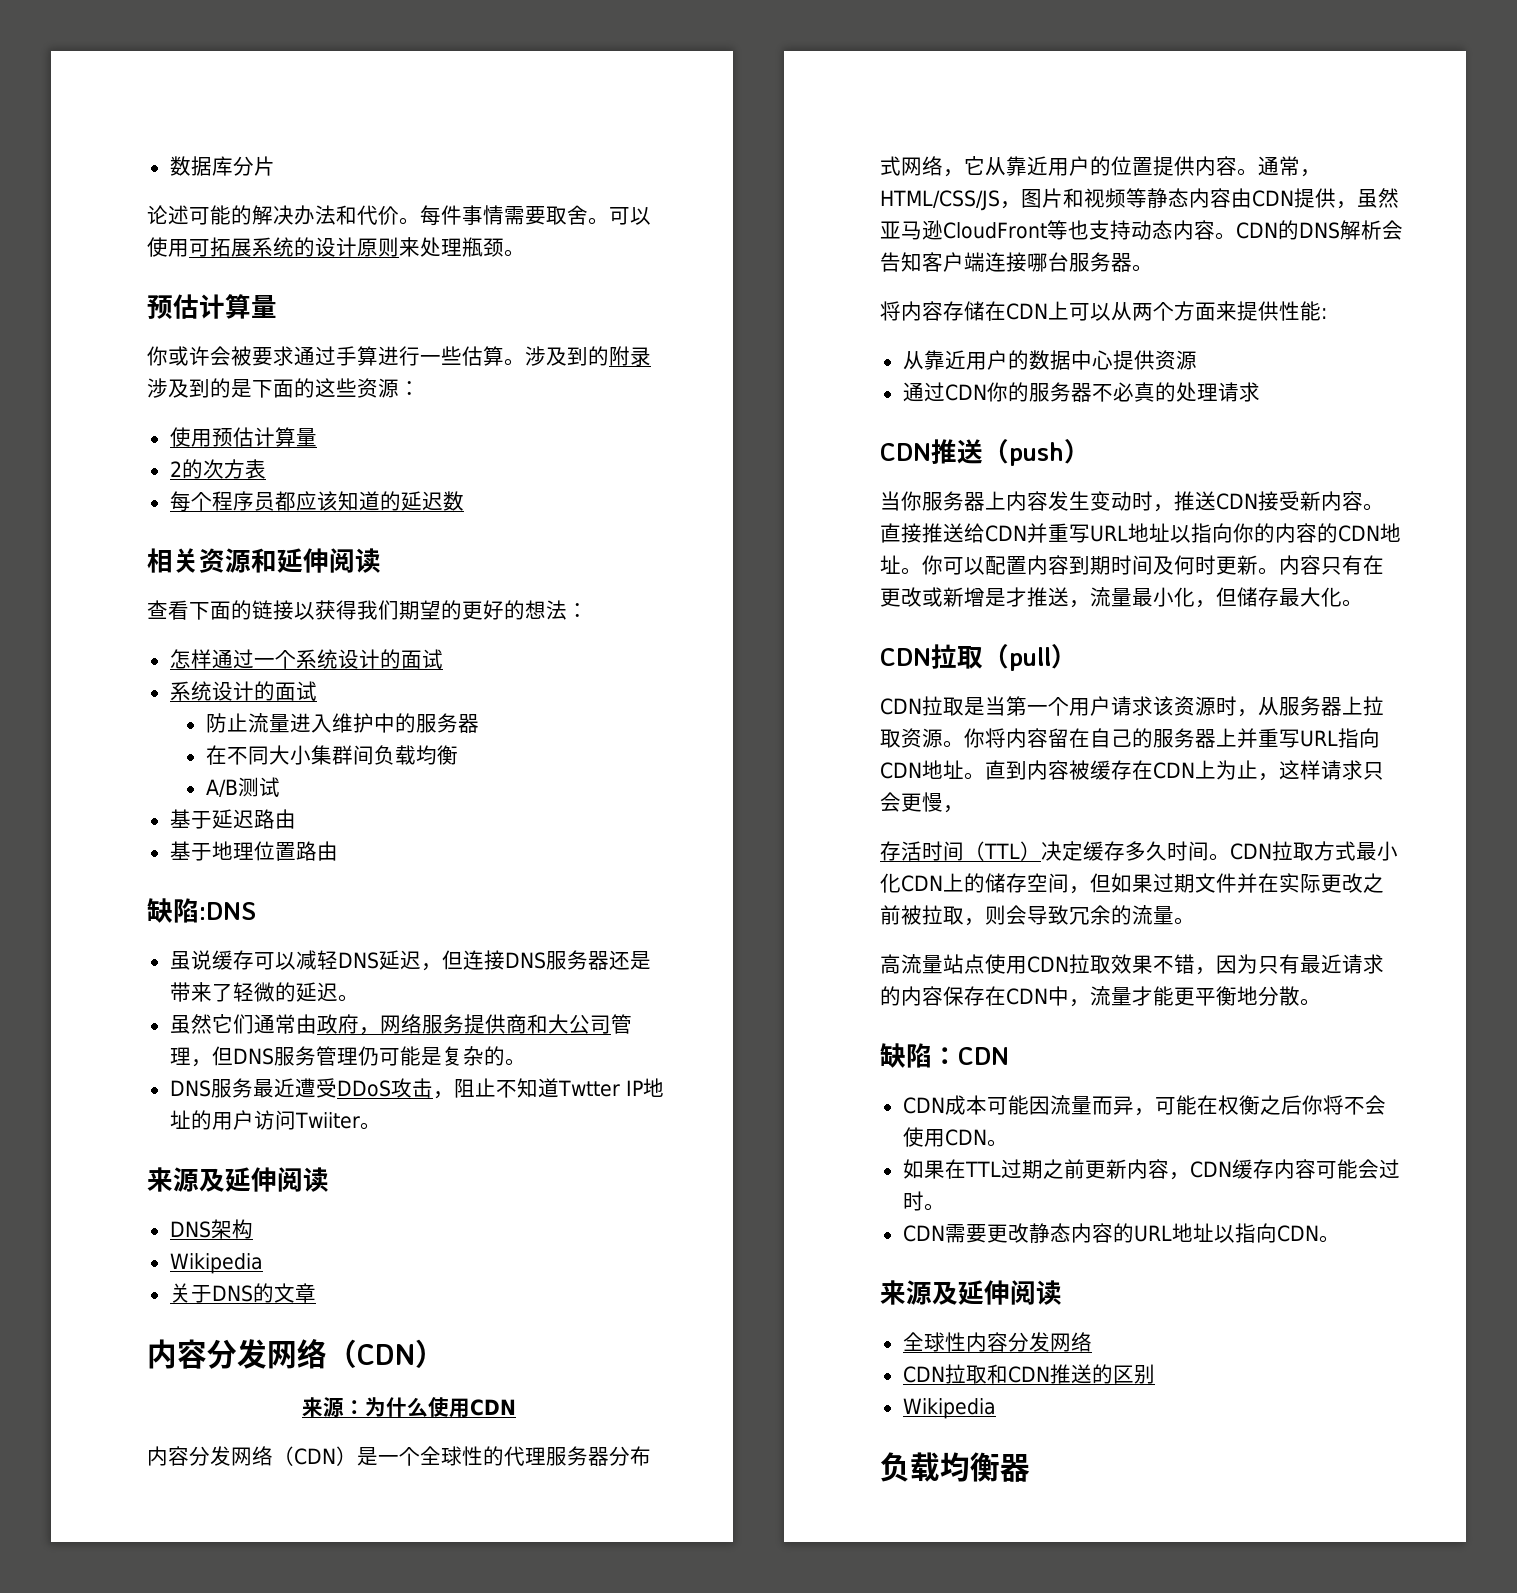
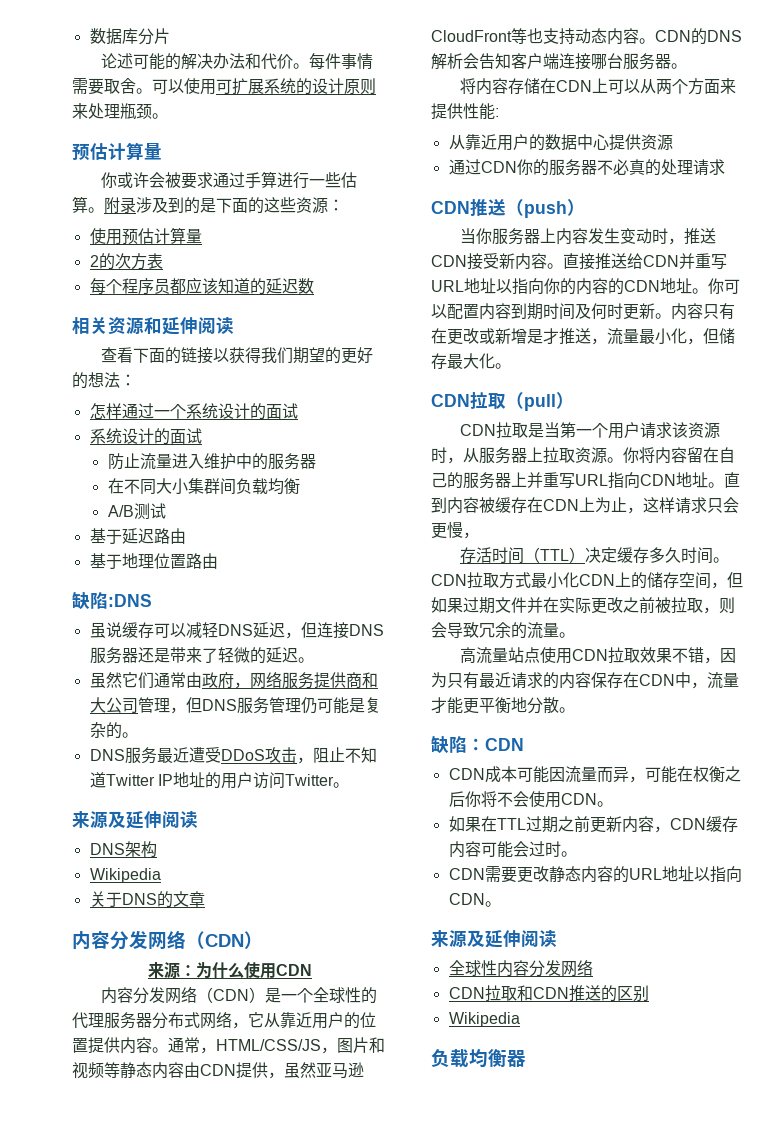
[210,237,231,257] 拓 -> [232,78,248,95] 扩
[525,346,609,366] 涉及到的 -> (104, 210) none
[557,1080,620,1097] Twtter -> [105,774,155,786] Twitter
[294,1112,360,1129] Twiiter -> [284,774,334,786] Twitter

